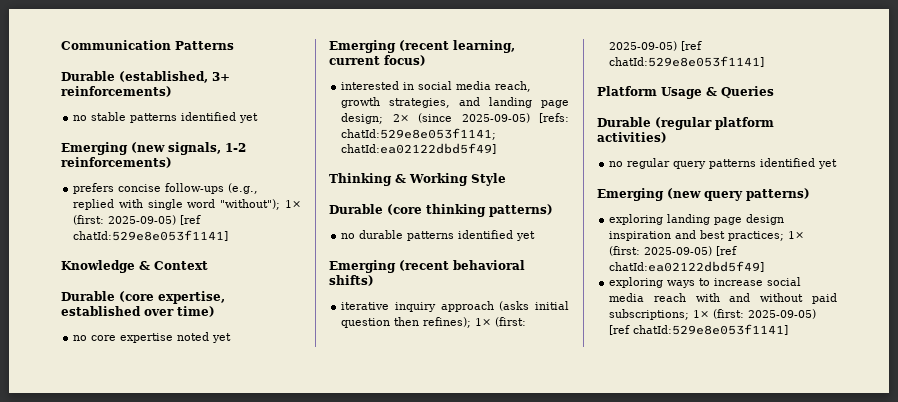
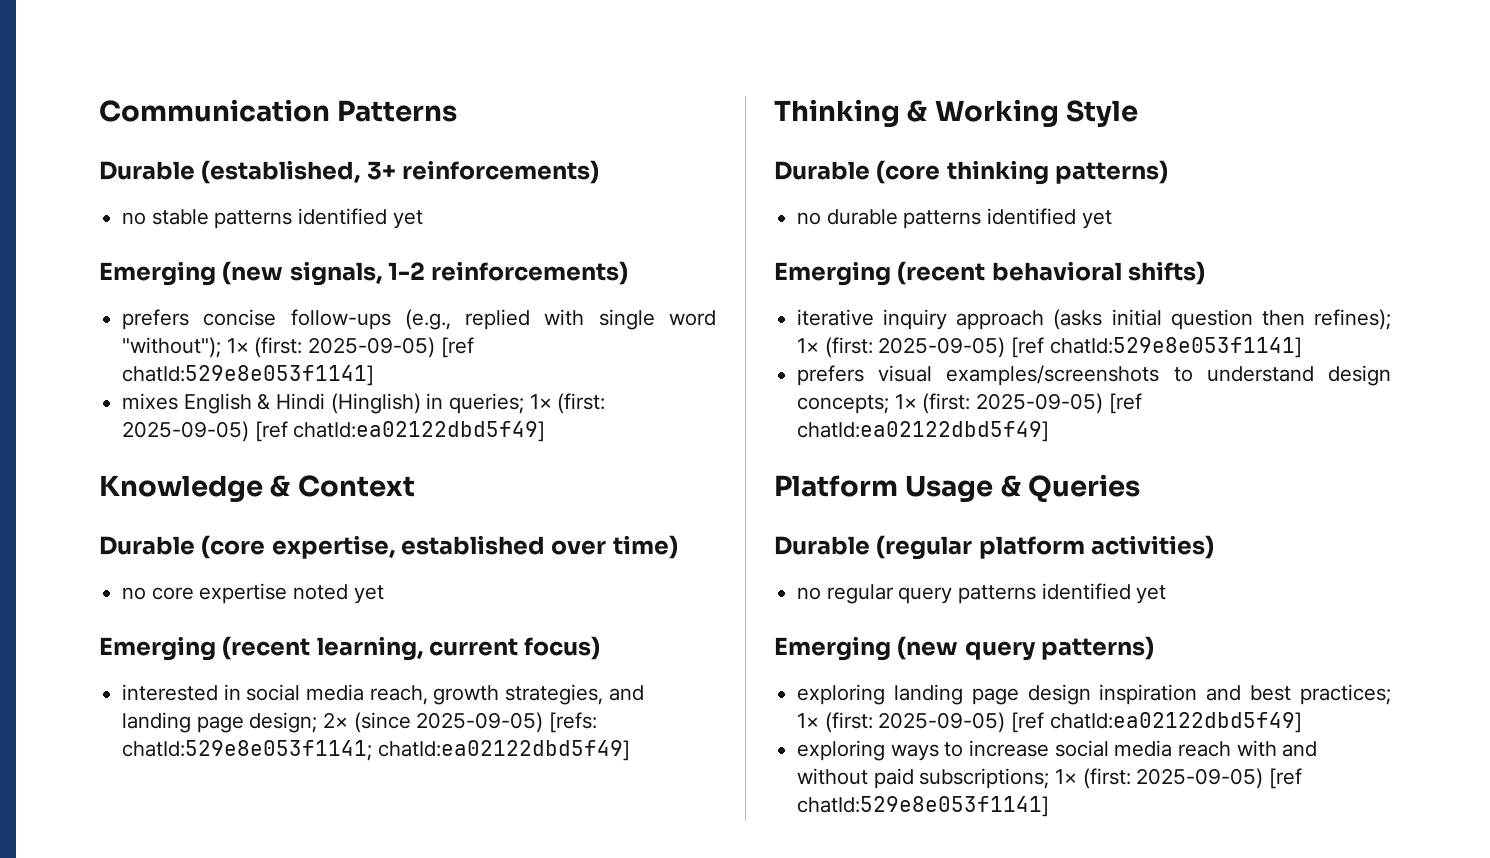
(229, 235) none -> [122,393,606,414] [122,421,546,442] // mixes English & Hindi (Hinglish) in queries; 1× (first: 2025-09-05) [ref chatId:ea02122dbd5f49]
(765, 61) none -> [797,365,1391,386] [797,393,1142,414] [797,421,1050,442] // prefers visual examples/screenshots to understand design concepts; 1× (first: 2025-09-05) [ref chatId:ea02122dbd5f49]

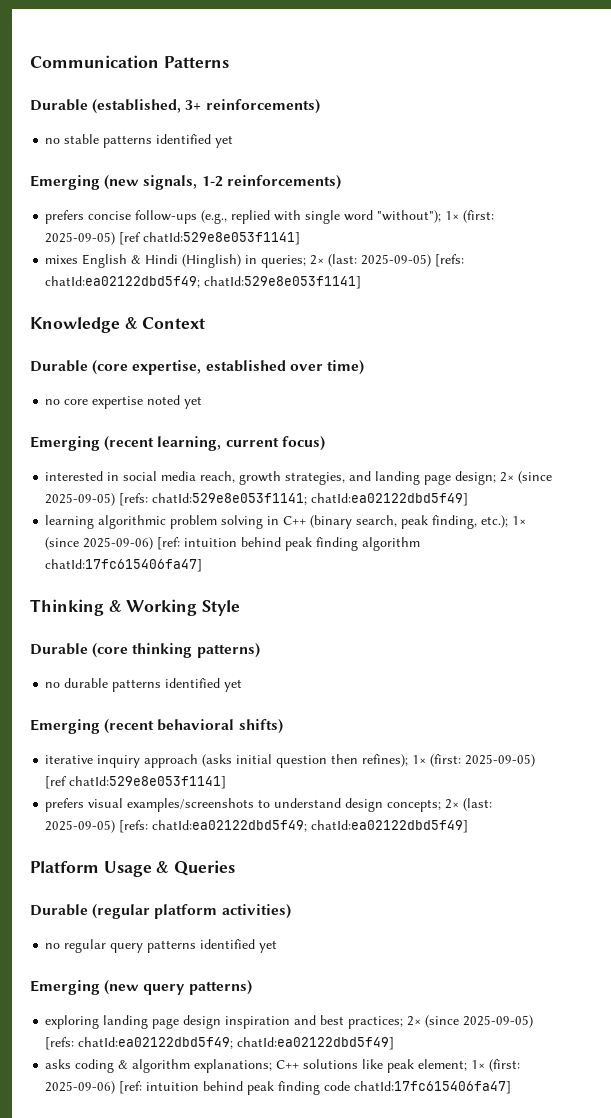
[529,393,606,414] [122,421,546,442] 1× (first: 2025-09-05) [ref chatId:ea02122dbd5f49] -> [310,254,465,267] [45,276,362,289] 2× (last: 2025-09-05) [refs: chatId:ea02122dbd5f49; chatId:529e8e053f1141]
(630, 750) none -> [45,515,527,529] [45,537,421,551] [45,559,203,572] // learning algorithmic problem solving in C++ (binary search, peak finding, etc.); 1× (since 2025-09-06) [ref: intuition behind peak finding algorithm chatId:17fc615406fa47]
[894,393,1142,414] 1× (first: 2025-09-05) [ref -> [445,798,493,811] [45,820,308,833] 2× (last: 2025-09-05) [refs: chatId:ea02122dbd5f49;
[797,712,1302,733] [797,740,1318,761] [797,768,1303,789] [797,796,1050,817] 1× (first: 2025-09-05) [ref chatId:ea02122dbd5f49] // exploring ways to increase social media reach with and without paid subscriptions; 1× (first: 2025-09-05) [ref chatId:529e8e053f1141] -> [407,1015,534,1028] [45,1037,395,1050] [45,1059,521,1073] [45,1081,512,1095] 2× (since 2025-09-05) [refs: chatId:ea02122dbd5f49; chatId:ea02122dbd5f49] // asks coding & algorithm explanations; C++ solutions like peak element; 1× (first: 2025-09-06) [ref: intuition behind peak finding code chatId:17fc615406fa47]

